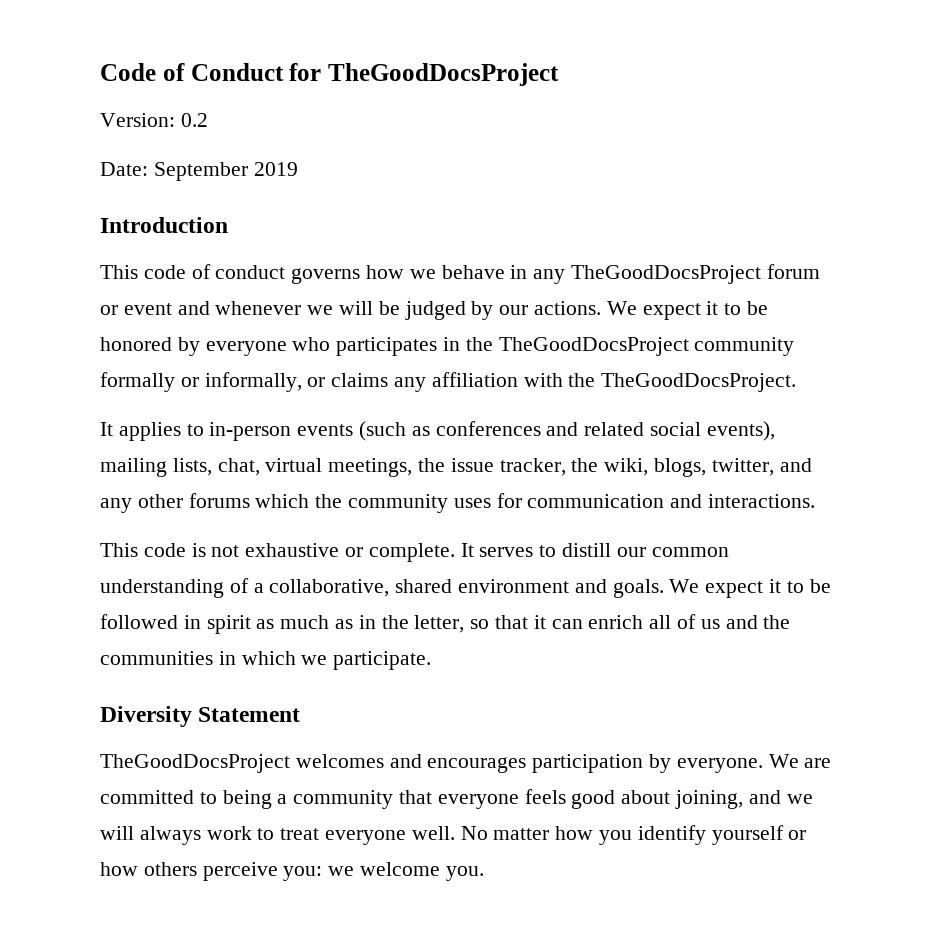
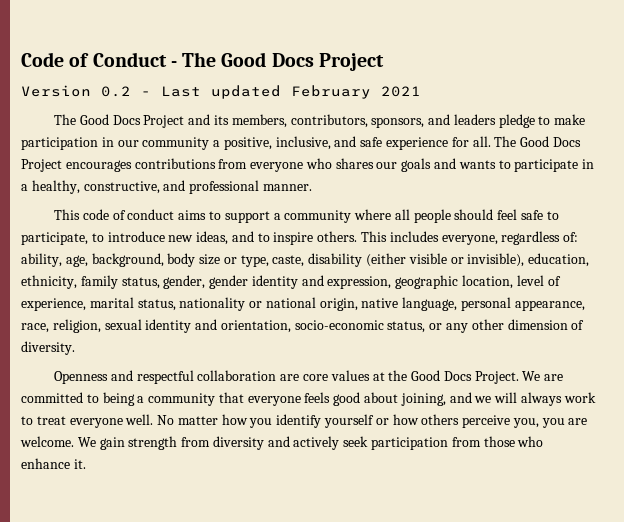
[289,63,559,86] [100,113,208,127] [100,162,298,181] [100,217,228,233] [100,264,820,284] [100,301,769,320] [100,337,795,356] [100,372,797,392] [100,421,775,441] [100,458,812,477] [100,493,816,513] [100,543,729,562] [100,578,831,598] [100,614,791,634] [100,651,432,670] [100,706,301,727] [100,754,763,773] for TheGoodDocsProject // Version: 0.2 // Date: September 2019 // Introduction // This code of conduct governs how we behave in any TheGoodDocsProject forum or event and whenever we will be judged by our actions. We expect it to be honored by everyone who participates in the TheGoodDocsProject community formally or informally, or claims any affiliation with the TheGoodDocsProject. // It applies to in-person events (such as conferences and related social events), mailing lists, chat, virtual meetings, the issue tracker, the wiki, blogs, twitter, and any other forums which the community uses for communication and interactions. // This code is not exhaustive or complete. It serves to distill our common understanding of a collaborative, shared environment and goals. We expect it to be followed in spirit as much as in the letter, so that it can enrich all of us and the communities in which we participate. // Diversity Statement // TheGoodDocsProject welcomes and encourages participation by everyone. -> [170,52,384,71] [21,85,421,99] [54,114,586,128] [21,136,581,150] [21,158,595,172] [21,180,312,194] [54,209,559,223] [21,231,579,245] [21,253,590,267] [21,275,561,289] [21,297,585,311] [21,319,585,333] [21,341,75,355] [54,370,519,384] - The Good Docs Project // Version 0.2 - Last updated February 2021 // The Good Docs Project and its members, contributors, sponsors, and leaders pledge to make participation in our community a positive, inclusive, and safe experience for all. The Good Docs Project encourages contributions from everyone who shares our goals and wants to participate in a healthy, constructive, and professional manner. // This code of conduct aims to support a community where all people should feel safe to participate, to introduce new ideas, and to inspire others. This includes everyone, regardless of: ability, age, background, body size or type, caste, disability (either visible or invisible), education, ethnicity, family status, gender, gender identity and expression, geographic location, level of experience, marital status, nationality or national origin, native language, personal appearance, race, religion, sexual identity and orientation, socio-economic status, or any other dimension of diversity. // Openness and respectful collaboration are core values at the Good Docs Project.
[283,862,484,881] you: we welcome you. -> [512,418,588,428] [20,436,544,450] [21,458,86,469] you, you are welcome. We gain strength from diversity and actively seek participation from those who enhance it.

